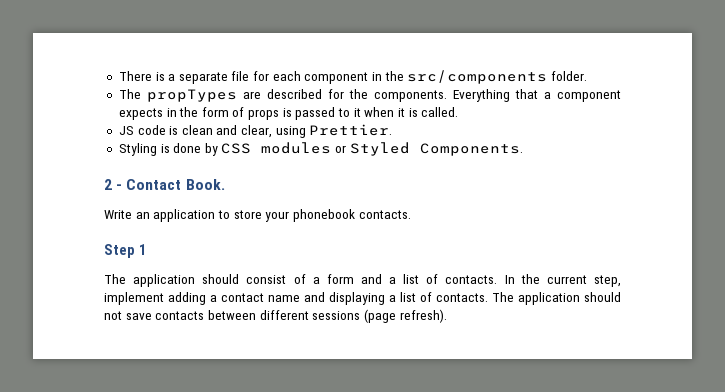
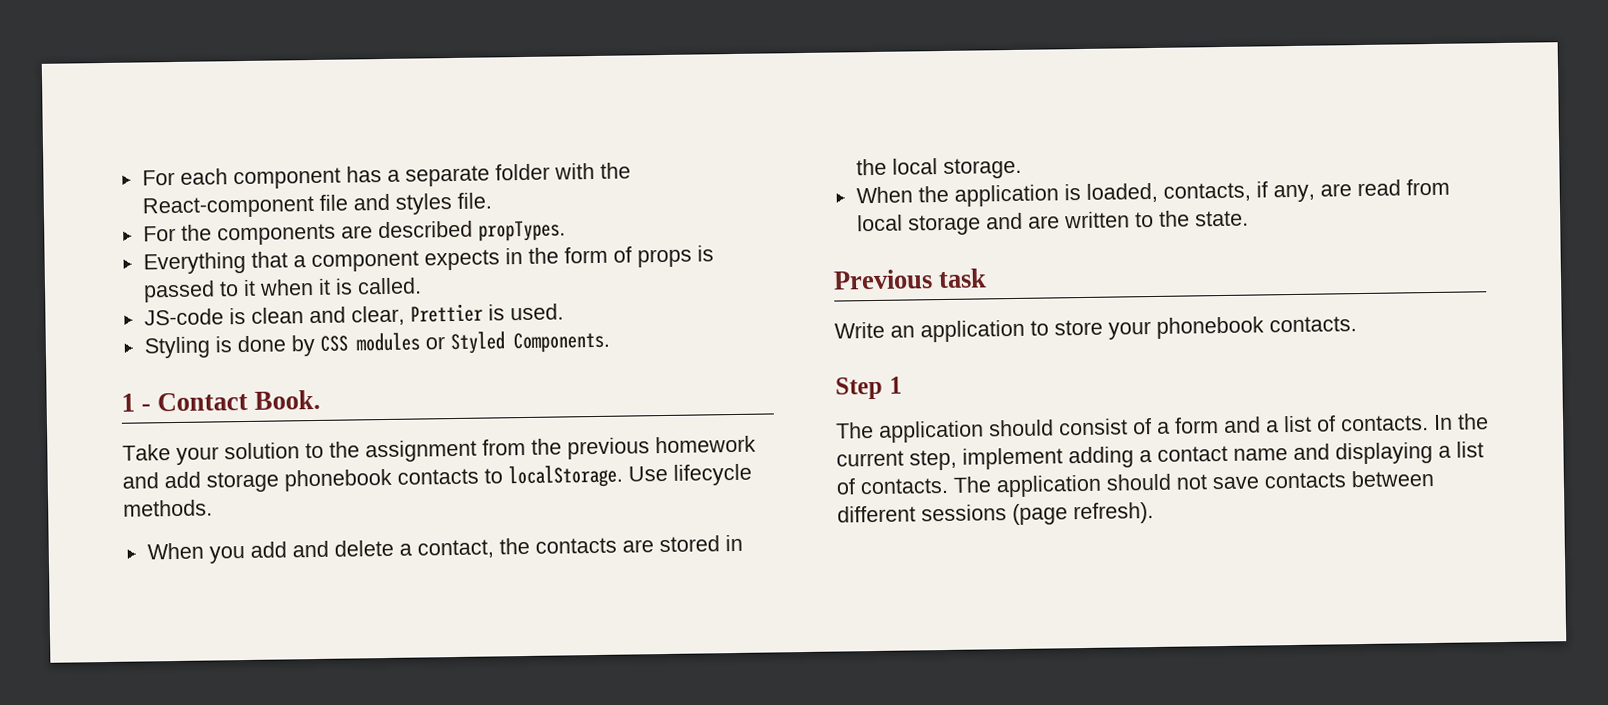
[118,70,587,84] [118,89,447,102] There is a separate file for each component in the src/components folder. // The propTypes are described for the components. -> [141,162,631,190] [141,192,492,219] [142,220,566,246] For each component has a separate folder with the React-component file and styles file. // For the components are described propTypes. //
[118,125,166,135] JS code -> [143,308,224,326] JS-code
[275,124,393,138] using Prettier. -> [409,303,564,323] Prettier is used.
[104,179,112,190] 2 -> [121,393,135,412] 1
(225, 184) none -> [122,435,756,465] [122,463,752,493] [123,499,213,517] [146,534,743,564] [855,157,1022,179] [855,178,1450,207] [856,210,1249,236] [833,268,988,290] // Take your solution to the assignment from the previous homework and add storage phonebook contacts to localStorage. Use lifecycle methods. // When you add and delete a contact, the contacts are stored in the local storage. // When the application is loaded, contacts, if any, are read from local storage and are written to the state. // Previous task

